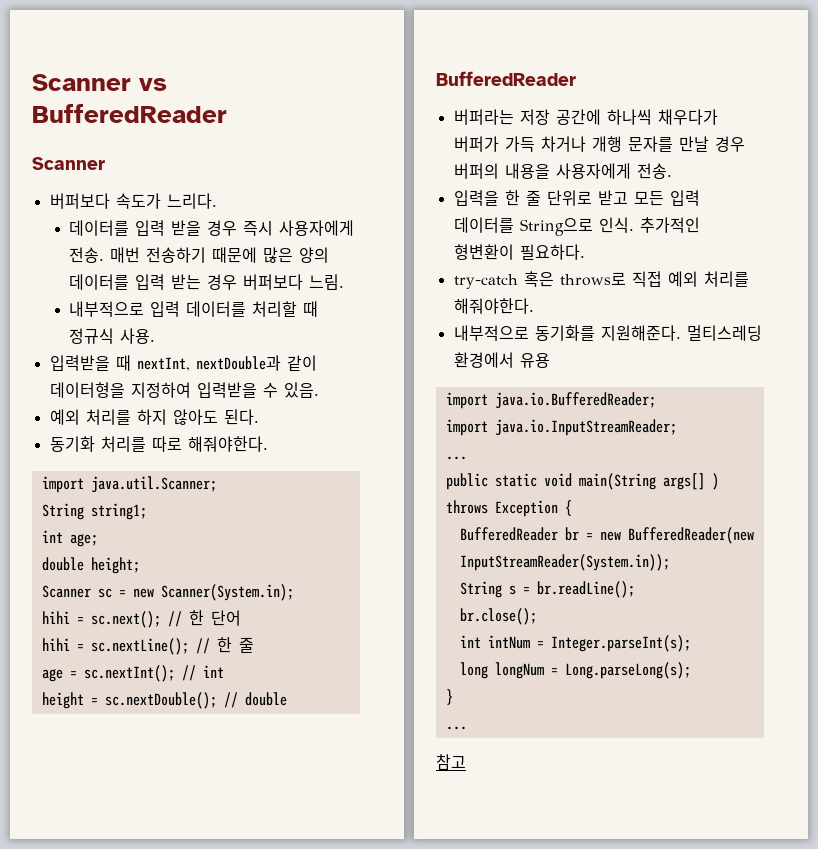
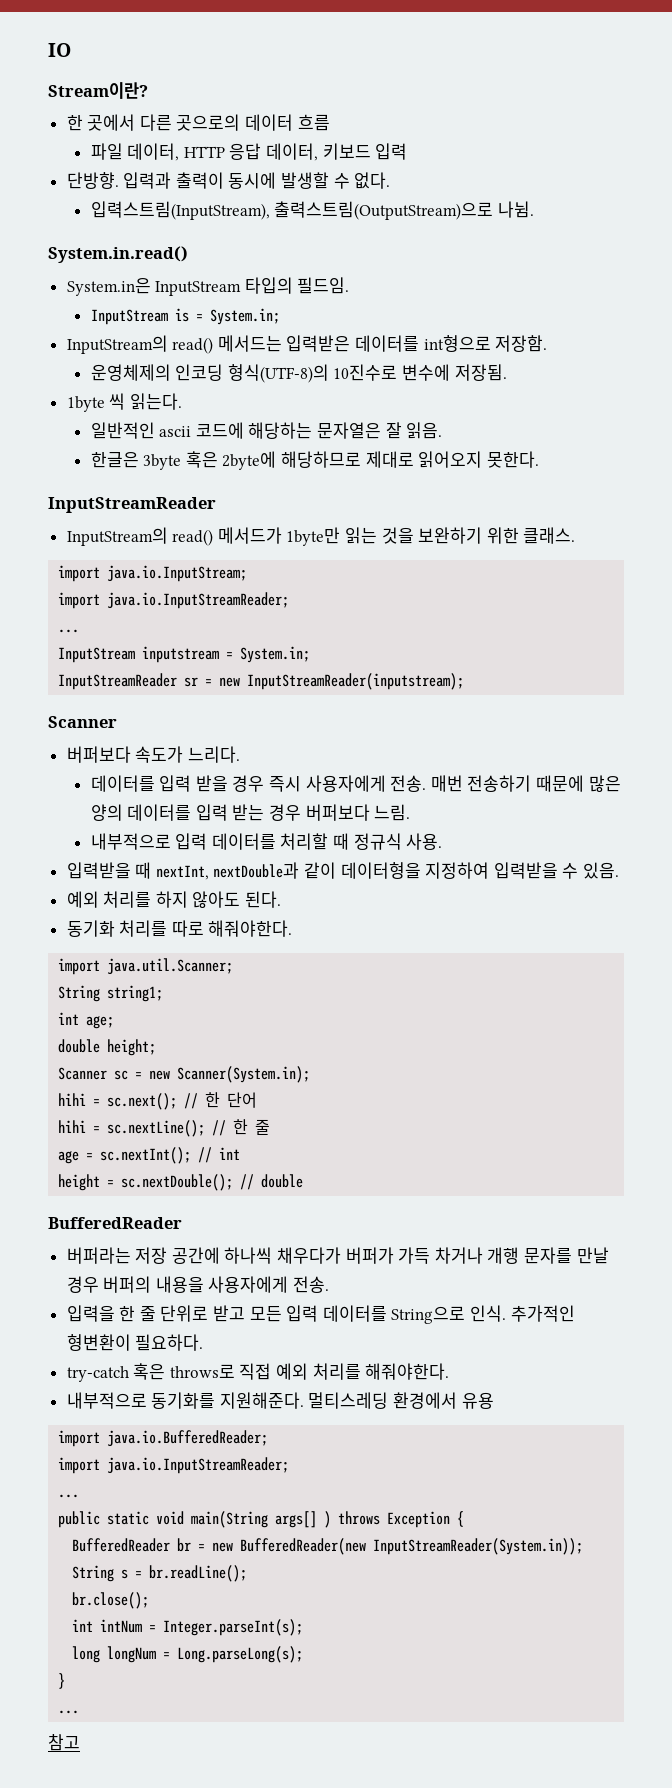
[32,74,167,91] [32,104,227,123] Scanner vs BufferedReader -> [48,43,71,57] [48,82,148,99] [66,114,330,131] [90,143,408,161] [66,172,391,189] [90,201,534,220] [48,246,188,263] [66,277,350,296] [90,308,280,325] [66,335,548,354] [90,364,507,383] [66,393,182,412] [90,422,443,439] [90,451,539,470] [48,497,216,513] [66,527,576,546] [58,565,248,582] [58,592,290,609] [58,629,80,633] [58,646,311,663] [58,673,465,690] IO // Stream이란? // 한 곳에서 다른 곳으로의 데이터 흐름 // 파일 데이터, HTTP 응답 데이터, 키보드 입력 // 단방향. 입력과 출력이 동시에 발생할 수 없다. // 입력스트림(InputStream), 출력스트림(OutputStream)으로 나뉨. // System.in.read() // System.in은 InputStream 타입의 필드임. // InputStream is = System.in; // InputStream의 read() 메서드는 입력받은 데이터를 int형으로 저장함. // 운영체제의 인코딩 형식(UTF-8)의 10진수로 변수에 저장됨. // 1byte 씩 읽는다. // 일반적인 ascii 코드에 해당하는 문자열은 잘 읽음. // 한글은 3byte 혹은 2byte에 해당하므로 제대로 읽어오지 못한다. // InputStreamReader // InputStream의 read() 메서드가 1byte만 읽는 것을 보완하기 위한 클래스. // import java.io.InputStream; // import java.io.InputStreamReader; // ... // InputStream inputstream = System.in; // InputStreamReader sr = new InputStreamReader(inputstream);

